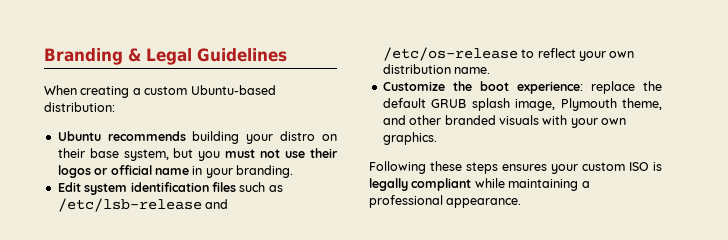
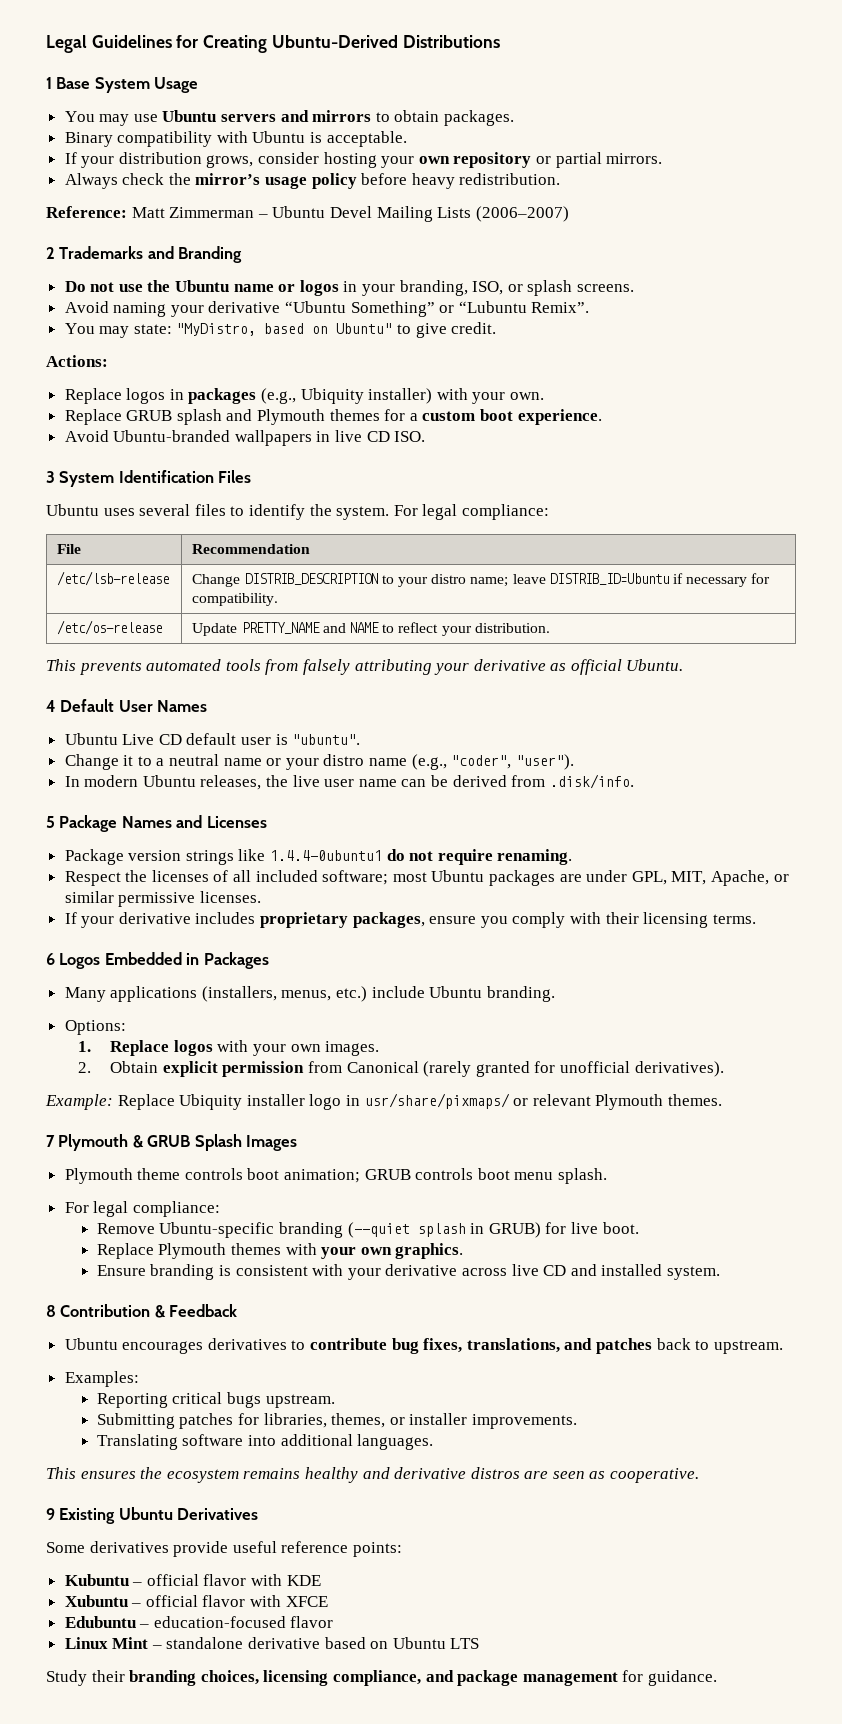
[44,48,141,65] Branding & -> (46, 44) none
[44,85,276,98] [44,102,115,112] [57,131,337,144] [57,148,338,161] [57,165,293,178] [57,182,283,195] [57,198,229,212] [382,47,635,61] [382,64,491,74] [382,81,662,94] [382,98,662,111] [382,115,626,128] [382,132,437,145] [369,161,662,174] [369,178,590,191] [369,195,522,208] // When creating a custom Ubuntu-based distribution: // Ubuntu recommends building your distro on their base system, but you must not use their logos or official name in your branding. // Edit system identification files such as /etc/lsb-release and /etc/os-release to reflect your own distribution name. // Customize the boot experience: replace the default GRUB splash image, Plymouth theme, and other branded visuals with your own graphics. // Following these steps ensures your custom ISO is legally compliant while maintaining a professional appearance. -> [176,35,500,53] [46,77,199,93] [64,110,515,126] [64,131,407,147] [64,152,663,168] [64,173,561,189] [46,206,569,222] [46,246,243,263] [64,280,634,296] [64,301,590,317] [64,322,497,338] [46,355,108,367] [64,388,545,404] [64,409,602,425] [64,430,426,446] [46,470,252,487] [46,504,549,520] [57,544,82,554] [192,544,311,554] [57,571,170,586] [192,573,771,587] [192,593,279,606] [57,620,163,635] [192,622,550,636] [46,659,684,675] [46,699,208,712] [64,733,361,745] [64,754,574,770] [64,774,634,790] [46,815,267,832] [64,849,573,865] [64,870,789,886] [64,891,261,907] [64,912,756,928] [46,952,269,969] [64,986,555,1002] [64,1020,126,1035] [78,1040,380,1056] [78,1061,724,1077] [45,1093,722,1110] [46,1134,298,1151] [64,1168,608,1184] [64,1201,220,1217] [96,1222,639,1238] [96,1243,464,1259] [96,1264,720,1280] [46,1304,238,1318] [64,1338,783,1354] [64,1371,139,1387] [96,1392,335,1408] [96,1413,577,1429] [96,1434,434,1450] [46,1467,700,1483] [46,1507,259,1524] [46,1541,402,1557] [64,1574,321,1586] [64,1595,328,1607] [64,1616,334,1628] [64,1637,480,1649] [46,1670,717,1686] for Creating Ubuntu-Derived Distributions // 1 Base System Usage // You may use Ubuntu servers and mirrors to obtain packages. // Binary compatibility with Ubuntu is acceptable. // If your distribution grows, consider hosting your own repository or partial mirrors. // Always check the mirror’s usage policy before heavy redistribution. // Reference: Matt Zimmerman – Ubuntu Devel Mailing Lists (2006–2007) // 2 Trademarks and Branding // Do not use the Ubuntu name or logos in your branding, ISO, or splash screens. // Avoid naming your derivative “Ubuntu Something” or “Lubuntu Remix”. // You may state: "MyDistro, based on Ubuntu" to give credit. // Actions: // Replace logos in packages (e.g., Ubiquity installer) with your own. // Replace GRUB splash and Plymouth themes for a custom boot experience. // Avoid Ubuntu-branded wallpapers in live CD ISO. // 3 System Identification Files // Ubuntu uses several files to identify the system. For legal compliance: // File | Recommendation // /etc/lsb-release | Change DISTRIB_DESCRIPTION to your distro name; leave DISTRIB_ID=Ubuntu if necessary for compatibility. // /etc/os-release | Update PRETTY_NAME and NAME to reflect your distribution. // This prevents automated tools from falsely attributing your derivative as official Ubuntu. // 4 Default User Names // Ubuntu Live CD default user is "ubuntu". // Change it to a neutral name or your distro name (e.g., "coder", "user"). // In modern Ubuntu releases, the live user name can be derived from .disk/info. // 5 Package Names and Licenses // Package version strings like 1.4.4-0ubuntu1 do not require renaming. // Respect the licenses of all included software; most Ubuntu packages are under GPL, MIT, Apache, or similar permissive licenses. // If your derivative includes proprietary packages, ensure you comply with their licensing terms. // 6 Logos Embedded in Packages // Many applications (installers, menus, etc.) include Ubuntu branding. // Options: // 1. Replace logos with your own images. // 2. Obtain explicit permission from Canonical (rarely granted for unofficial derivatives). // Example: Replace Ubiquity installer logo in usr/share/pixmaps/ or relevant Plymouth themes. // 7 Plymouth & GRUB Splash Images // Plymouth theme controls boot animation; GRUB controls boot menu splash. // For legal compliance: // Remove Ubuntu-specific branding (--quiet splash in GRUB) for live boot. // Replace Plymouth themes with your own graphics. // Ensure branding is consistent with your derivative across live CD and installed system. // 8 Contribution & Feedback // Ubuntu encourages derivatives to contribute bug fixes, translations, and patches back to upstream. // Examples: // Reporting critical bugs upstream. // Submitting patches for libraries, themes, or installer improvements. // Translating software into additional languages. // This ensures the ecosystem remains healthy and derivative distros are seen as cooperative. // 9 Existing Ubuntu Derivatives // Some derivatives provide useful reference points: // Kubuntu – official flavor with KDE // Xubuntu – official flavor with XFCE // Edubuntu – education-focused flavor // Linux Mint – standalone derivative based on Ubuntu LTS // Study their branding choices, licensing compliance, and package management for guidance.

